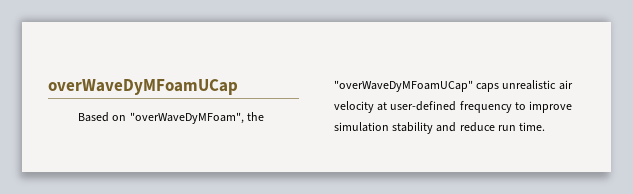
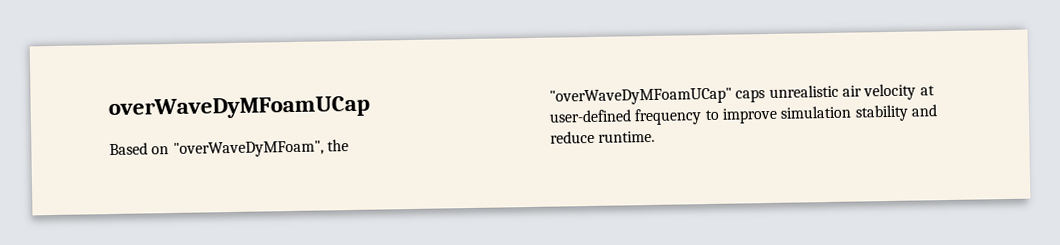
[497,122,546,131] run time. -> [598,130,656,143] runtime.

